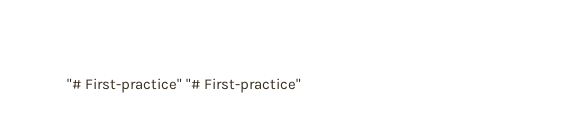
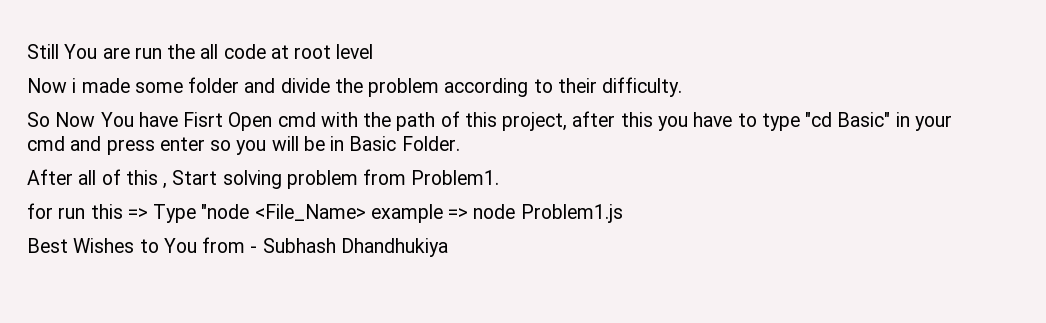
[67,78,302,93] "# First-practice" "# First-practice" -> [27,44,374,59] [27,77,683,97] [27,111,952,131] [27,136,460,155] [27,169,500,189] [27,203,623,223] [27,237,448,257] Still You are run the all code at root level // Now i made some folder and divide the problem according to their difficulty. // So Now You have Fisrt Open cmd with the path of this project, after this you have to type "cd Basic" in your cmd and press enter so you will be in Basic Folder. // After all of this , Start solving problem from Problem1. // for run this => Type "node <File_Name> example => node Problem1.js // Best Wishes to You from - Subhash Dhandhukiya

